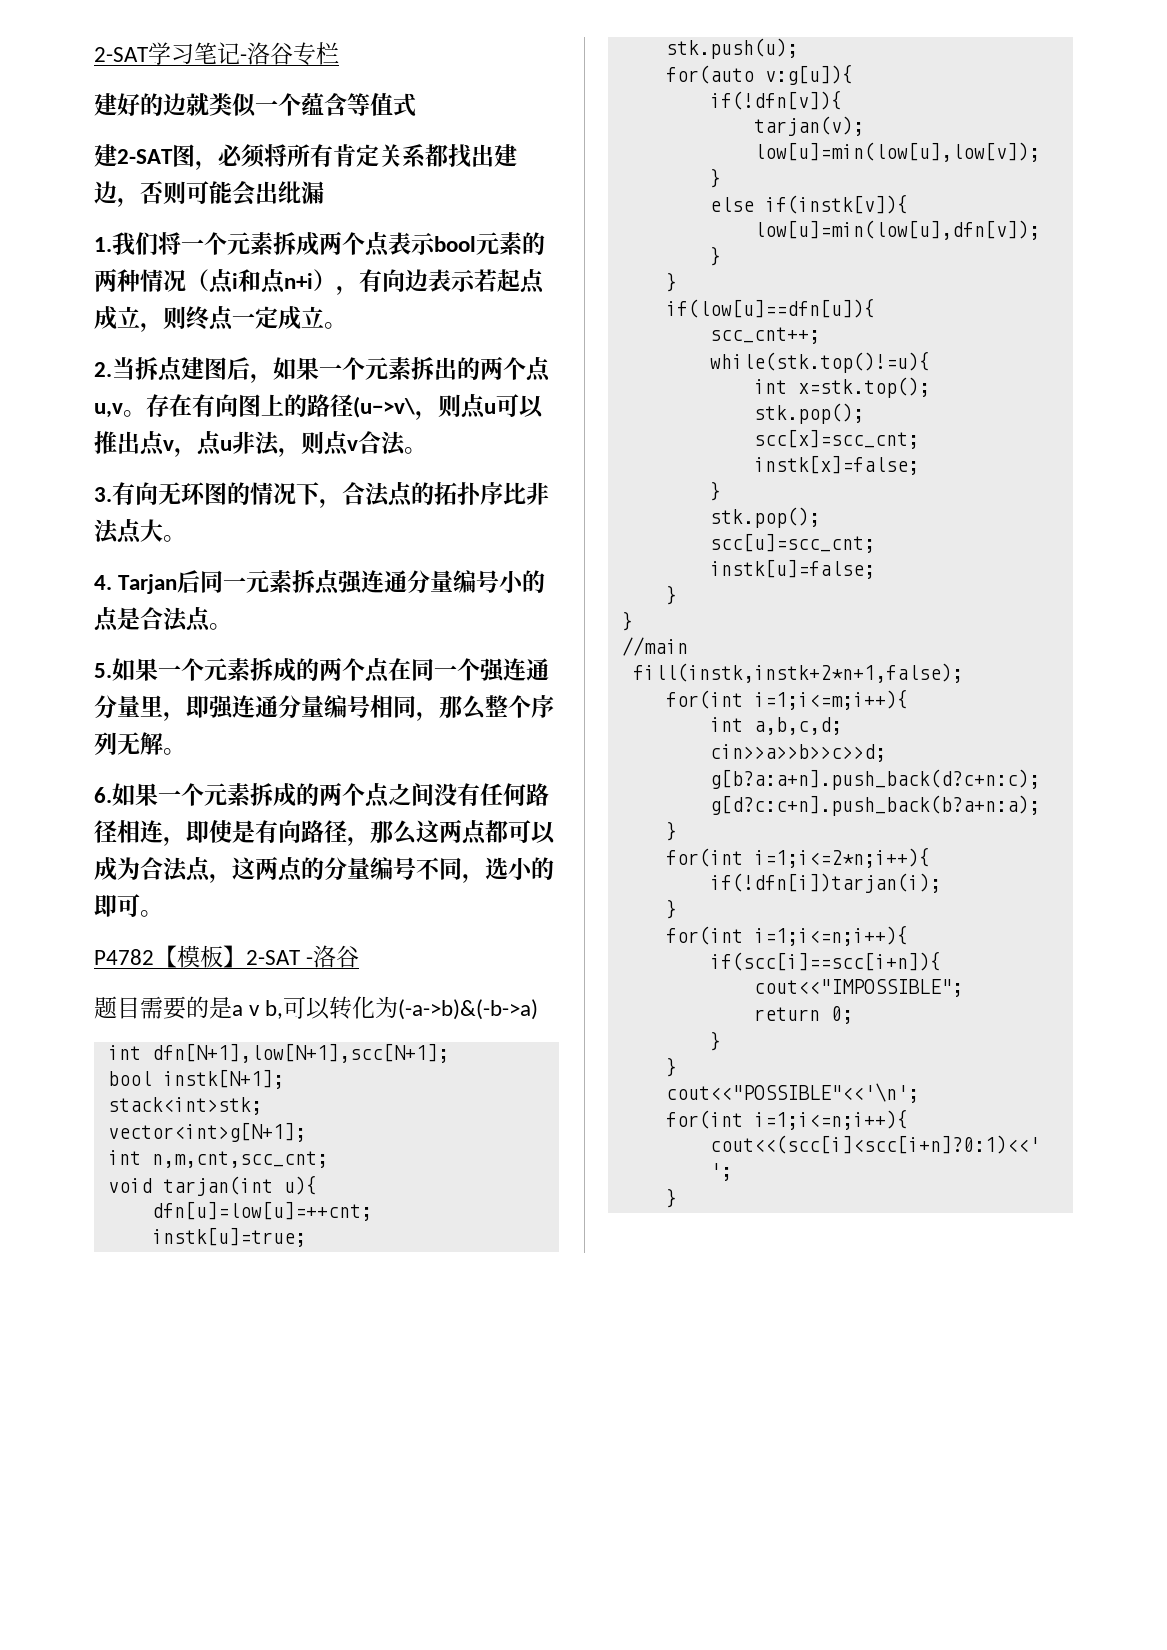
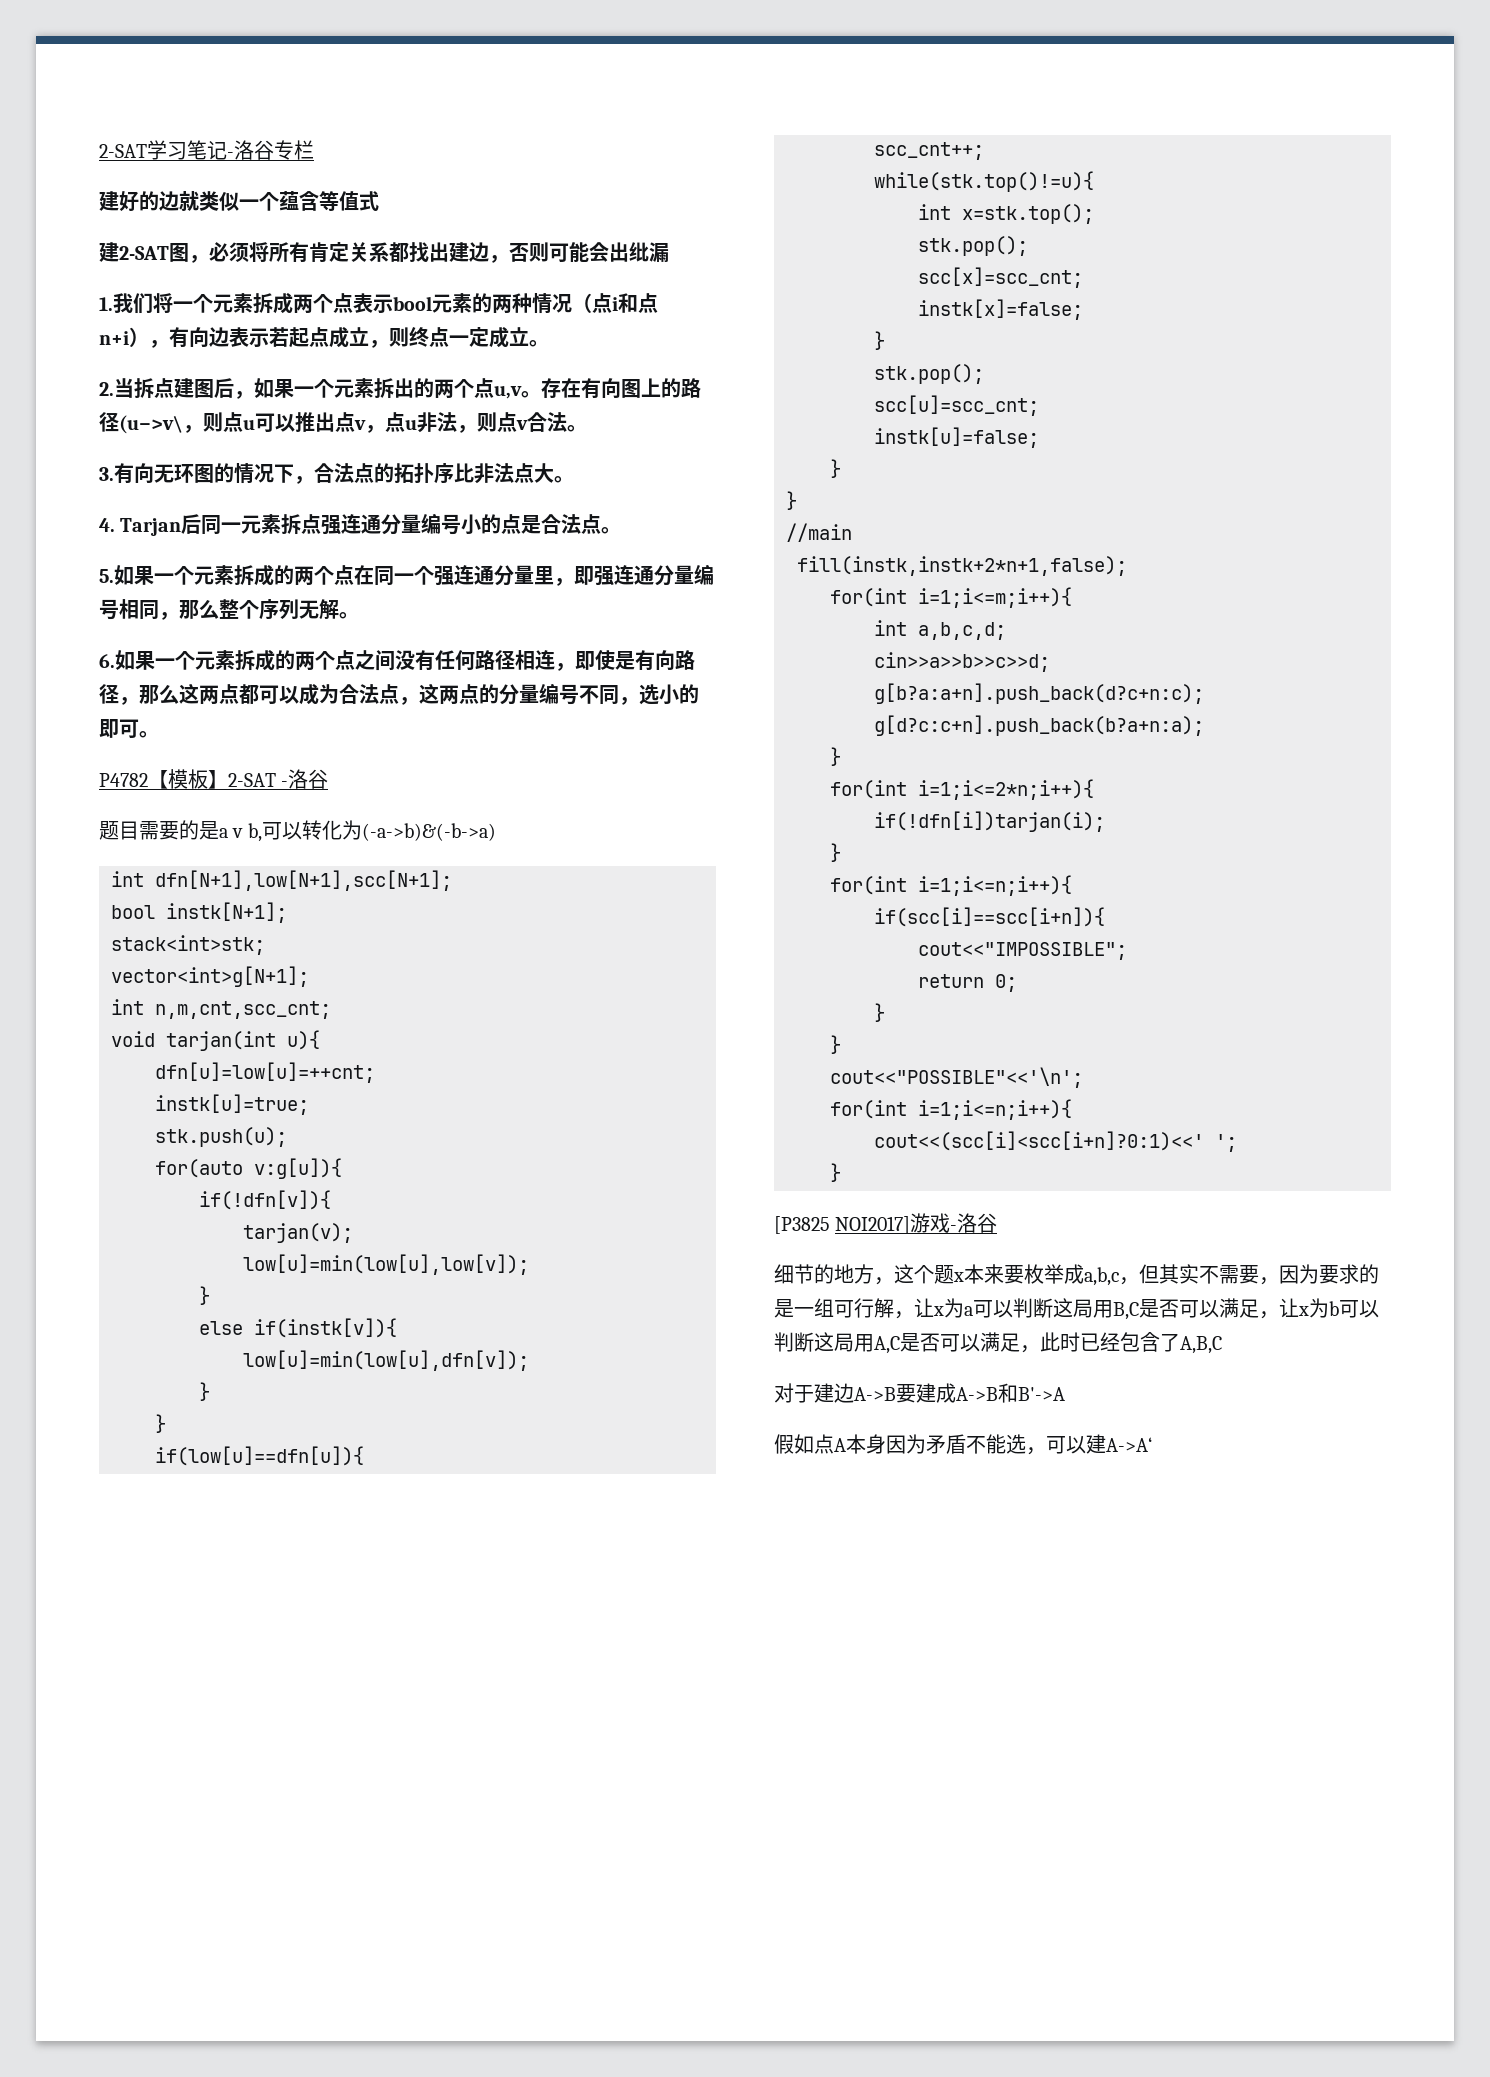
(677, 1198) none -> [774,1213,998,1234] [774,1264,1379,1286] [774,1298,1379,1320] [774,1332,1222,1354] [774,1383,1065,1403] [774,1434,1152,1455] // [P3825 NOI2017]游戏-洛谷 // 细节的地方，这个题x本来要枚举成a,b,c，但其实不需要，因为要求的是一组可行解，让x为a可以判断这局用B,C是否可以满足，让x为b可以判断这局用A,C是否可以满足，此时已经包含了A,B,C // 对于建边A->B要建成A->B和B'->A // 假如点A本身因为矛盾不能选，可以建A->A‘

